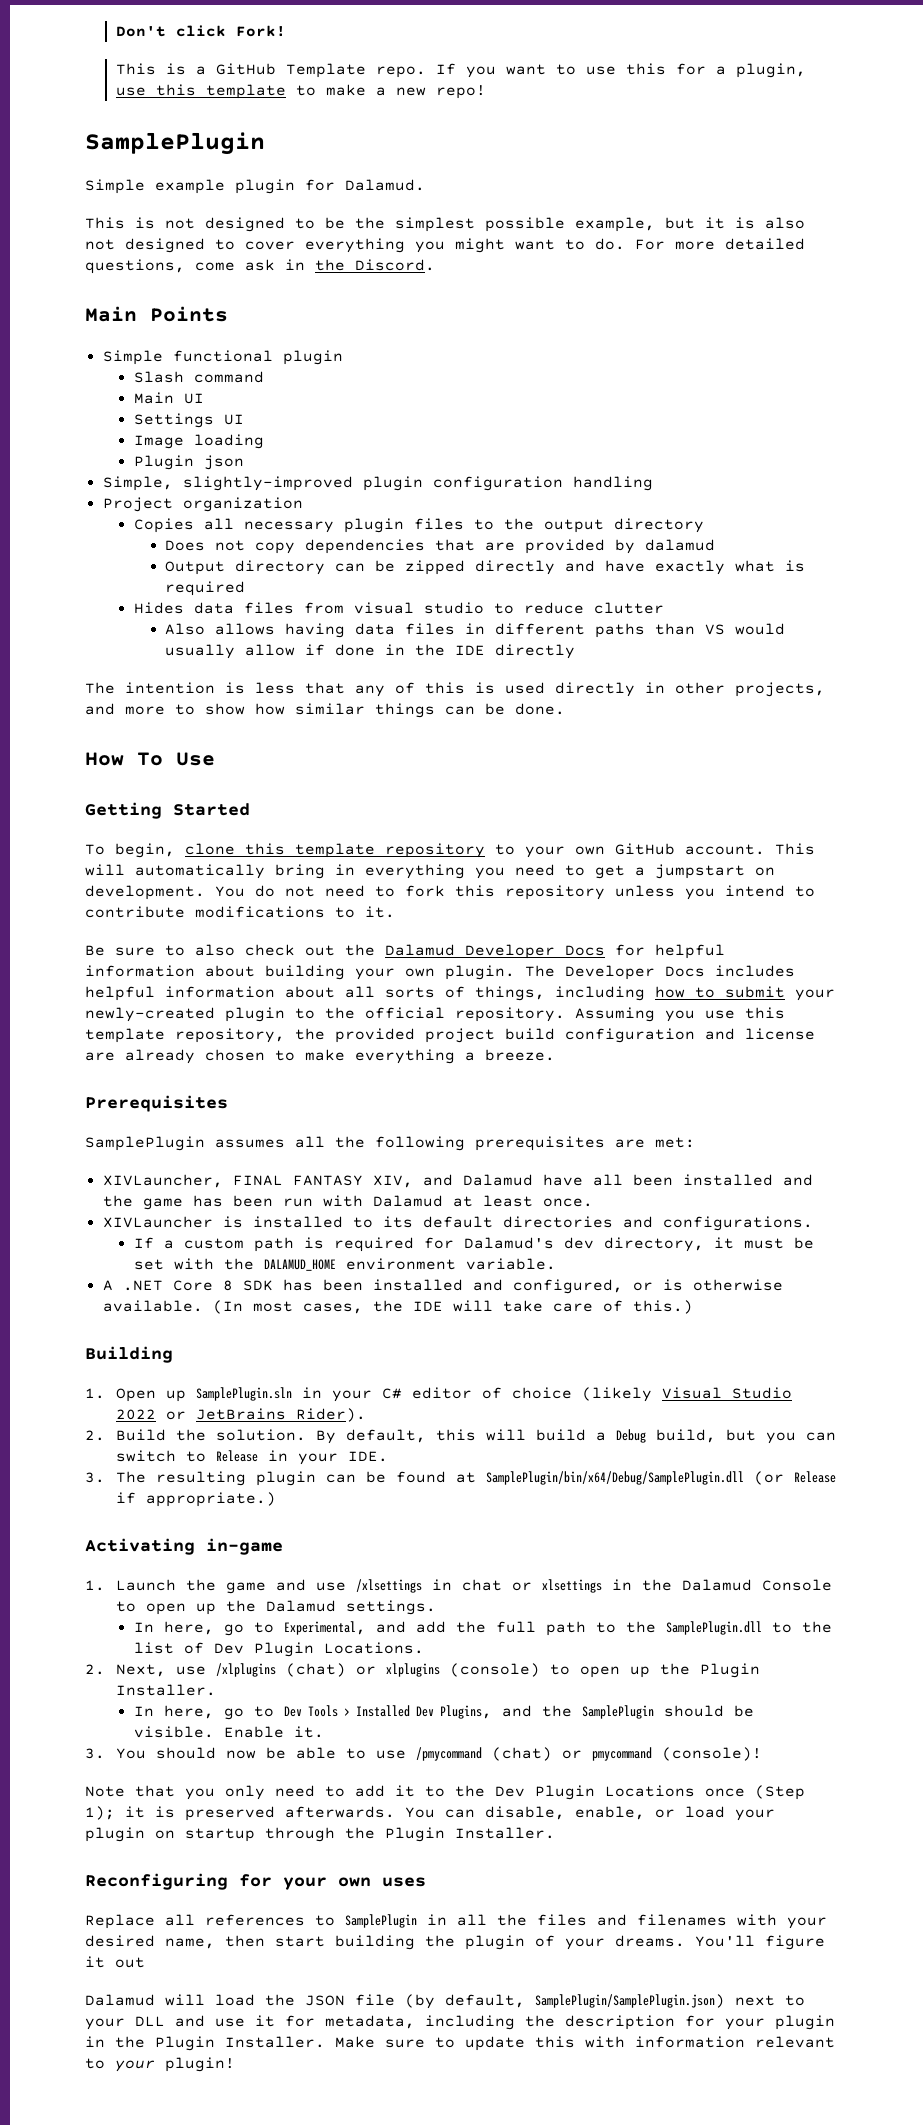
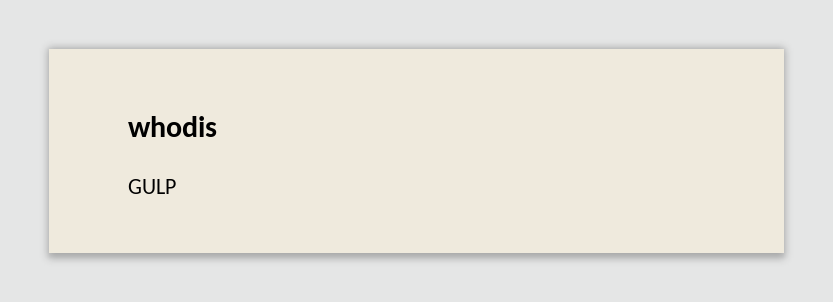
[116,25,287,37] [116,63,807,78] [116,84,487,99] [85,132,265,155] [85,179,425,194] [85,217,805,232] [85,238,805,253] [85,259,435,274] [85,306,228,322] [102,350,343,365] [133,371,264,383] [133,392,204,404] [133,413,244,428] [133,434,264,449] [133,455,244,470] [102,476,653,491] [102,497,303,512] [133,518,704,533] [165,539,716,554] [165,560,806,575] [165,581,246,596] [133,602,664,614] [165,623,786,638] [165,644,576,659] [85,682,825,697] [85,703,565,718] [85,752,215,766] [85,802,250,819] [85,843,815,858] [85,864,775,879] [85,885,815,900] [85,906,395,918] [85,944,725,959] [85,965,795,980] [85,986,835,1001] [85,1007,785,1022] [85,1028,815,1043] [85,1049,555,1064] [85,1095,228,1112] [85,1136,695,1151] [102,1174,813,1188] [102,1195,593,1210] [102,1216,813,1231] [133,1237,814,1252] [133,1258,556,1271] [102,1279,783,1294] [102,1300,693,1314] [85,1346,173,1363] [85,1387,793,1402] [116,1408,367,1422] [85,1429,837,1444] [116,1450,389,1465] [85,1471,837,1486] [116,1492,277,1507] [85,1538,283,1555] [85,1579,833,1594] [116,1600,437,1615] [133,1621,832,1636] [133,1642,424,1657] [85,1663,761,1678] [116,1684,217,1696] [133,1705,754,1720] [133,1726,324,1738] [85,1747,763,1761] [85,1785,805,1800] [85,1806,775,1821] [85,1827,555,1842] [85,1873,426,1890] [85,1914,827,1929] [85,1935,825,1950] [85,1956,145,1968] [85,1994,805,2009] [85,2015,835,2030] [85,2036,835,2051] [85,2057,235,2072] Don't click Fork! // This is a GitHub Template repo. If you want to use this for a plugin, use this template to make a new repo! // SamplePlugin // Simple example plugin for Dalamud. // This is not designed to be the simplest possible example, but it is also not designed to cover everything you might want to do. For more detailed questions, come ask in the Discord. // Main Points // Simple functional plugin // Slash command // Main UI // Settings UI // Image loading // Plugin json // Simple, slightly-improved plugin configuration handling // Project organization // Copies all necessary plugin files to the output directory // Does not copy dependencies that are provided by dalamud // Output directory can be zipped directly and have exactly what is required // Hides data files from visual studio to reduce clutter // Also allows having data files in different paths than VS would usually allow if done in the IDE directly // The intention is less that any of this is used directly in other projects, and more to show how similar things can be done. // How To Use // Getting Started // To begin, clone this template repository to your own GitHub account. This will automatically bring in everything you need to get a jumpstart on development. You do not need to fork this repository unless you intend to contribute modifications to it. // Be sure to also check out the Dalamud Developer Docs for helpful information about building your own plugin. The Developer Docs includes helpful information about all sorts of things, including how to submit your newly-created plugin to the official repository. Assuming you use this template repository, the provided project build configuration and license are already chosen to make everything a breeze. // Prerequisites // SamplePlugin assumes all the following prerequisites are met: // XIVLauncher, FINAL FANTASY XIV, and Dalamud have all been installed and the game has been run with Dalamud at least once. // XIVLauncher is installed to its default directories and configurations. // If a custom path is required for Dalamud's dev directory, it must be set with the DALAMUD_HOME environment variable. // A .NET Core 8 SDK has been installed and configured, or is otherwise available. (In most cases, the IDE will take care of this.) // Building // 1. Open up SamplePlugin.sln in your C# editor of choice (likely Visual Studio 2022 or JetBrains Rider). // 2. Build the solution. By default, this will build a Debug build, but you can switch to Release in your IDE. // 3. The resulting plugin can be found at SamplePlugin/bin/x64/Debug/SamplePlugin.dll (or Release if appropriate.) // Activating in-game // 1. Launch the game and use /xlsettings in chat or xlsettings in the Dalamud Console to open up the Dalamud settings. // In here, go to Experimental, and add the full path to the SamplePlugin.dll to the list of Dev Plugin Locations. // 2. Next, use /xlplugins (chat) or xlplugins (console) to open up the Plugin Installer. // In here, go to Dev Tools > Installed Dev Plugins, and the SamplePlugin should be visible. Enable it. // 3. You should now be able to use /pmycommand (chat) or pmycommand (console)! // Note that you only need to add it to the Dev Plugin Locations once (Step 1); it is preserved afterwards. You can disable, enable, or load your plugin on startup through the Plugin Installer. // Reconfiguring for your own uses // Replace all references to SamplePlugin in all the files and filenames with your desired name, then start building the plugin of your dreams. You'll figure it out // Dalamud will load the JSON file (by default, SamplePlugin/SamplePlugin.json) next to your DLL and use it for metadata, including the description for your plugin in the Plugin Installer. Make sure to update this with information relevant to your plugin! -> [128,116,217,137] [128,179,176,194] whodis // GULP

